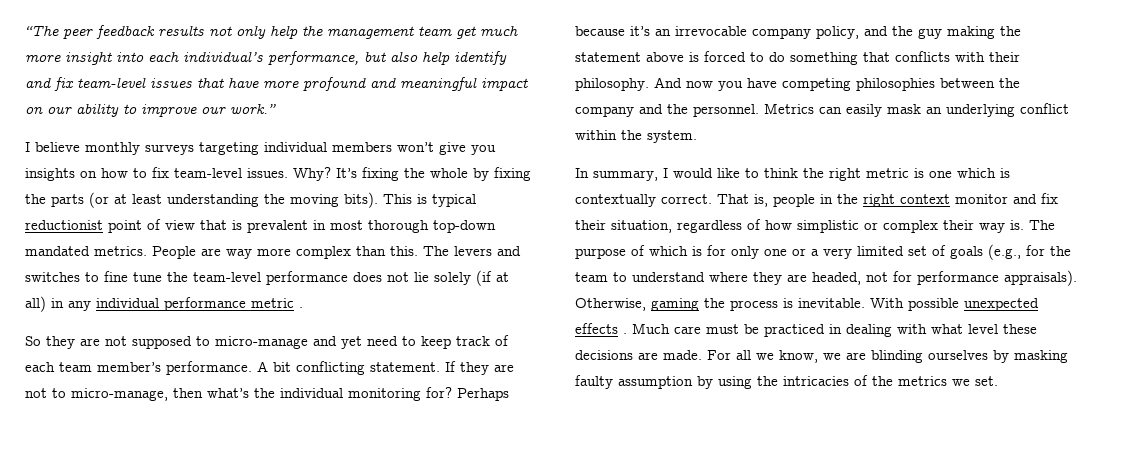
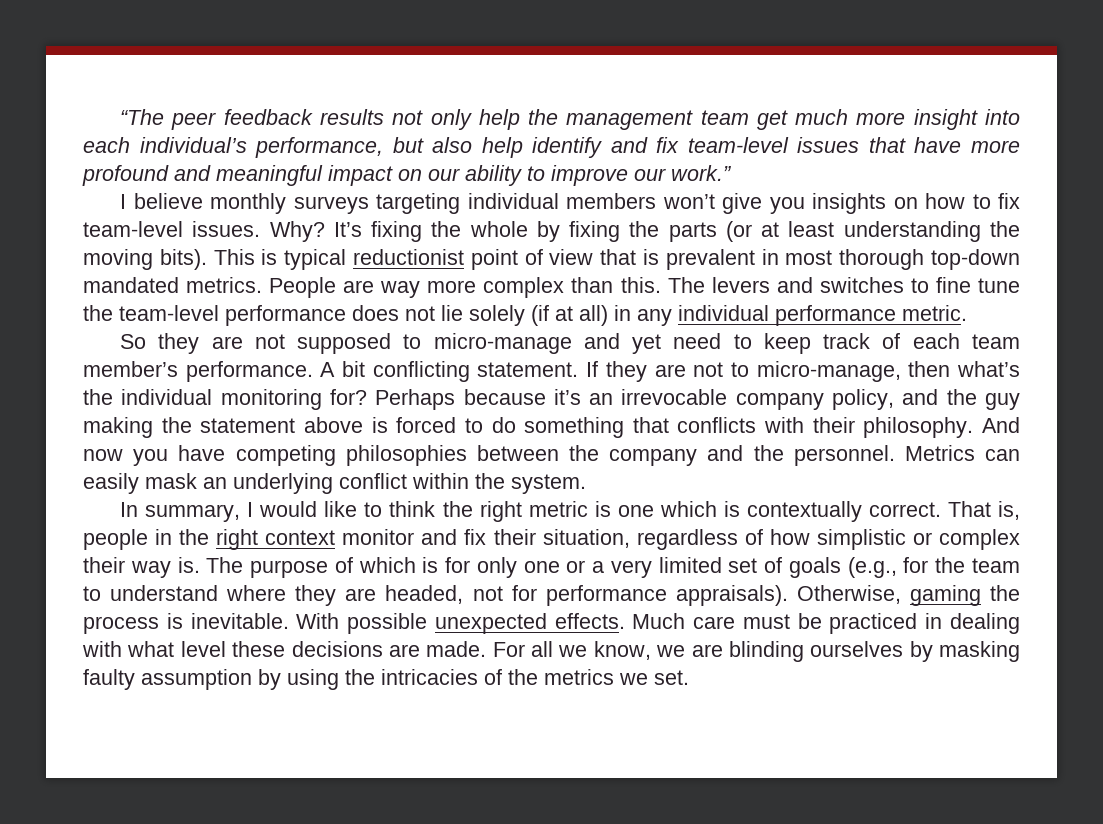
[251,298,303,308] metric . -> [902,305,967,321] metric.
[575,323,627,334] effects . -> [554,613,625,629] effects.

